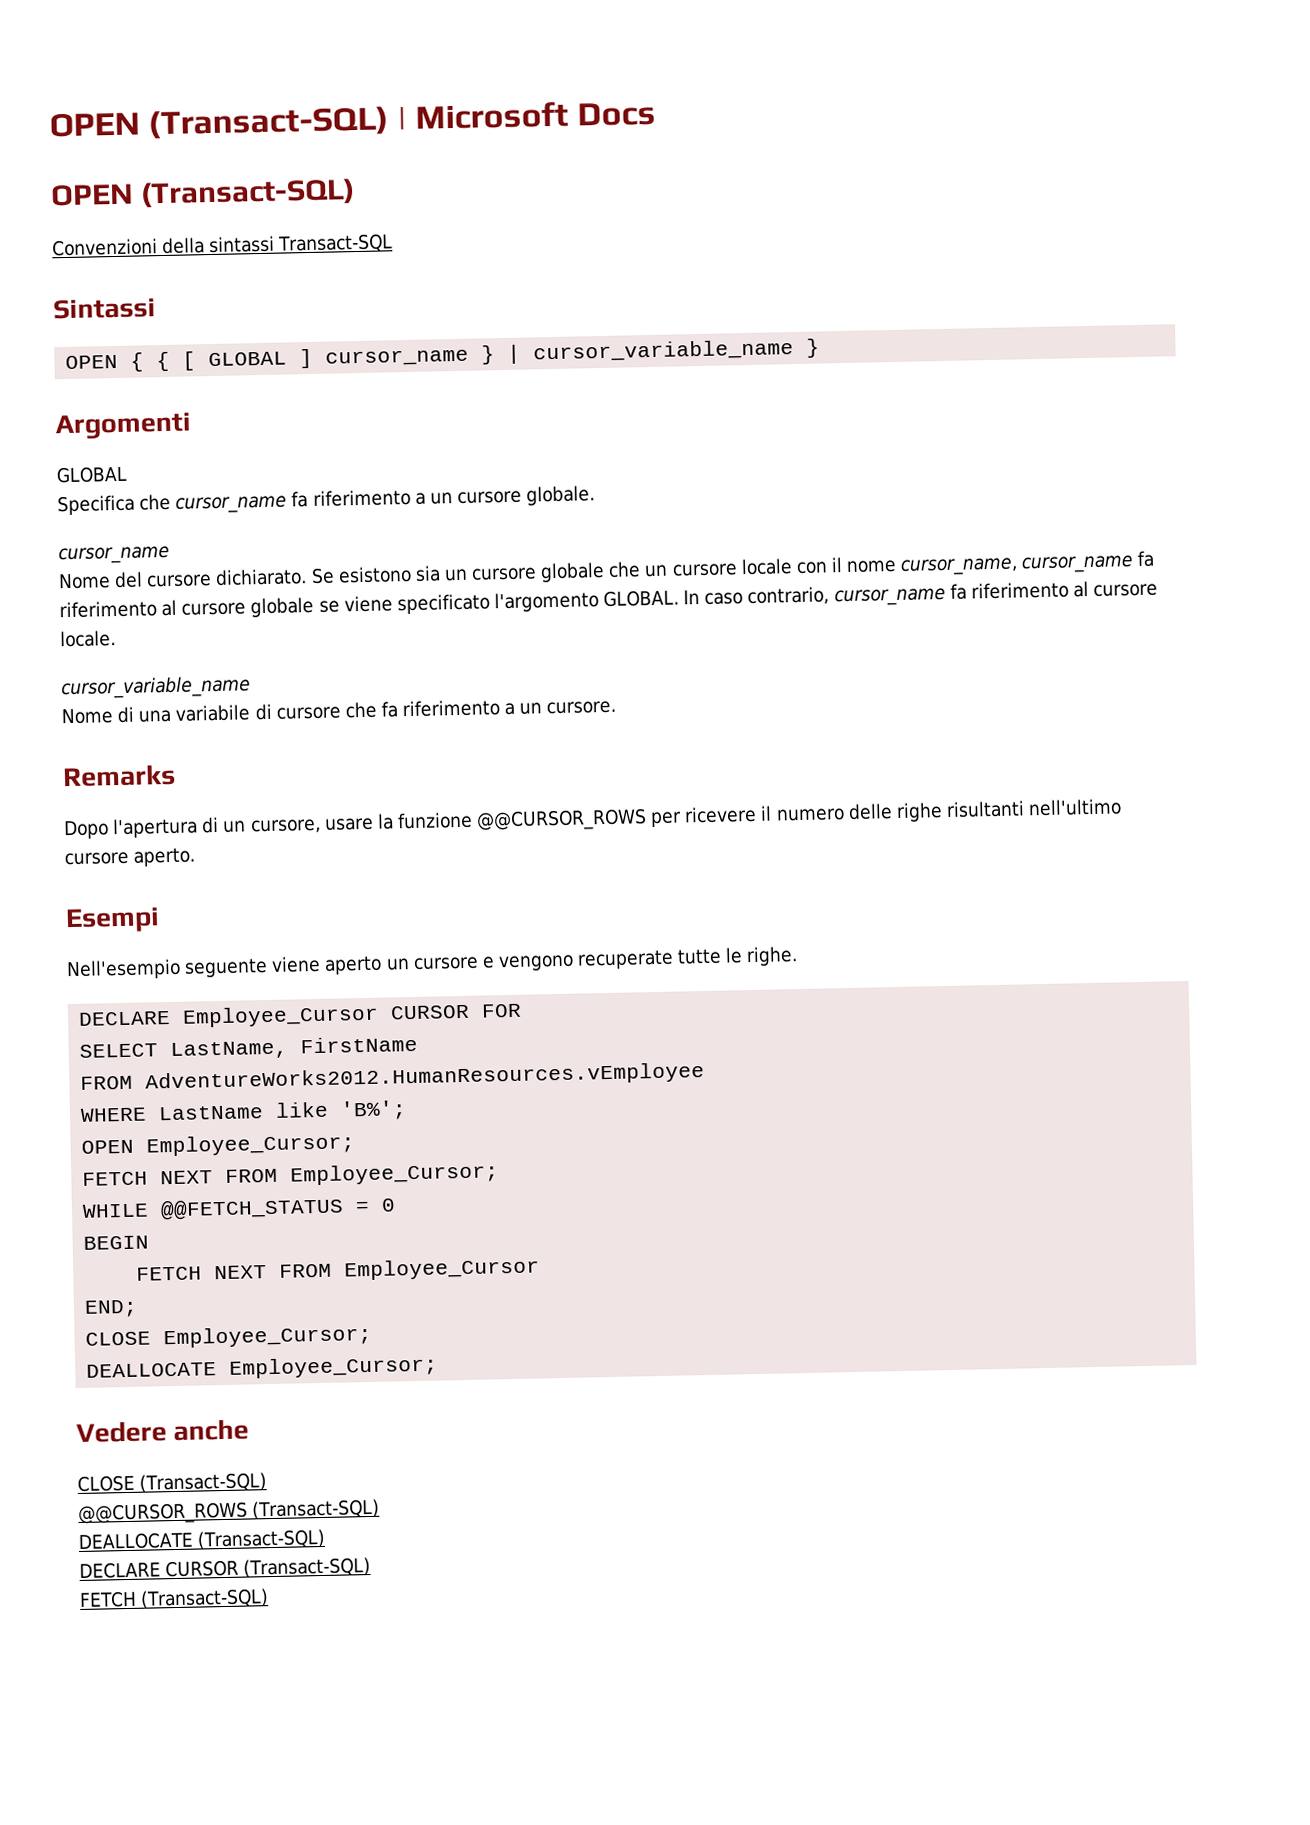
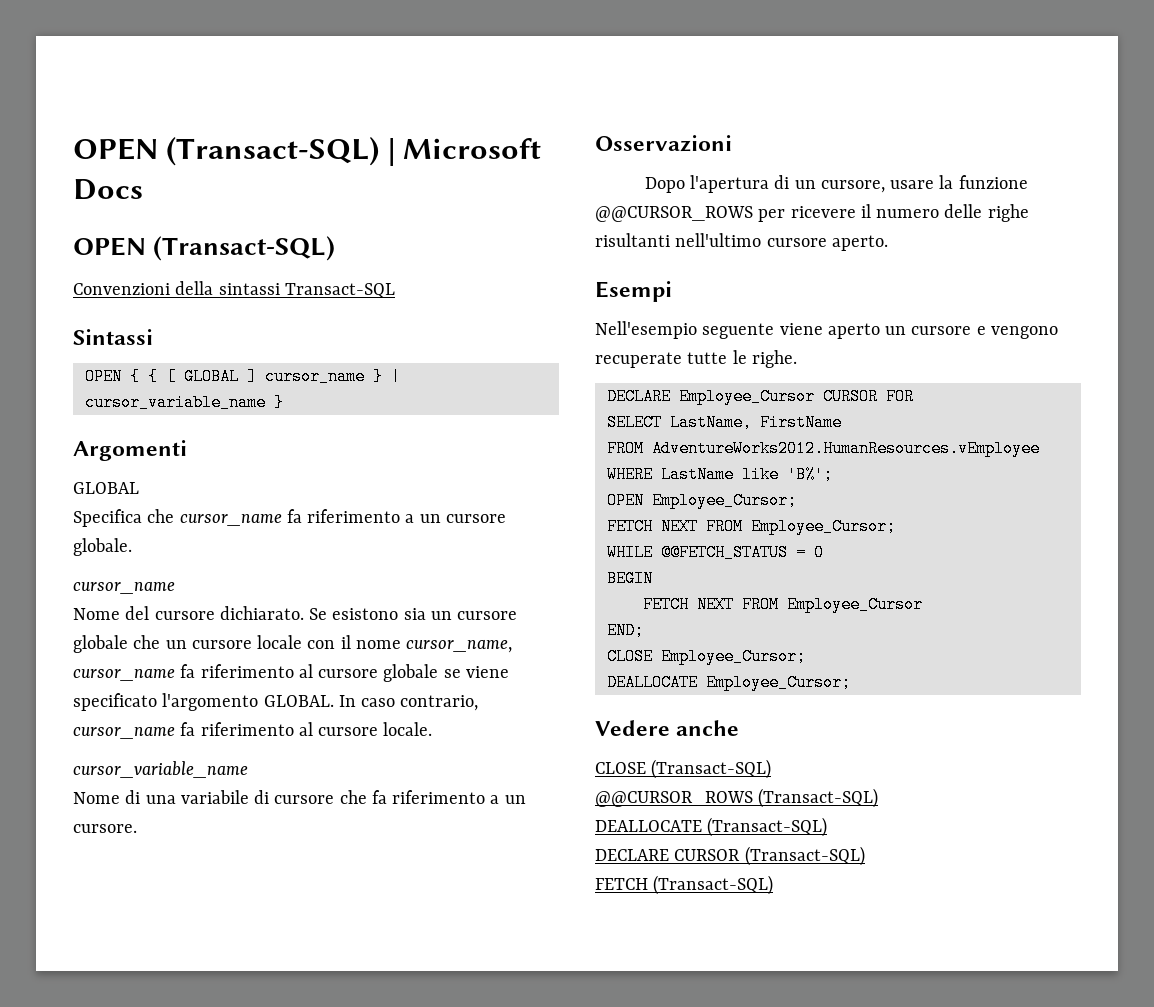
[62,764,176,788] Remarks -> [595,135,732,152] Osservazioni

